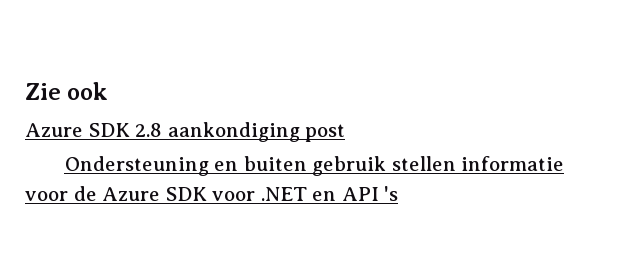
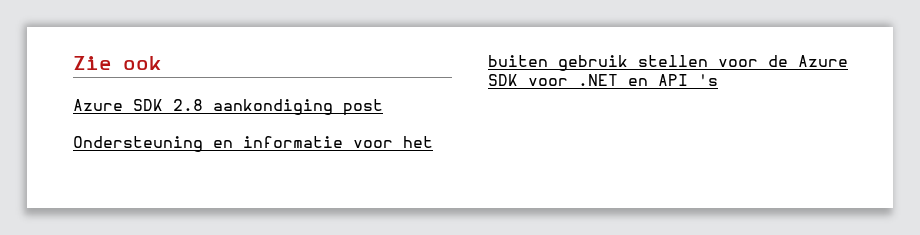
(239, 166) none -> [243,136,433,148] informatie voor het
[461,156,565,171] informatie -> (708, 61) none

